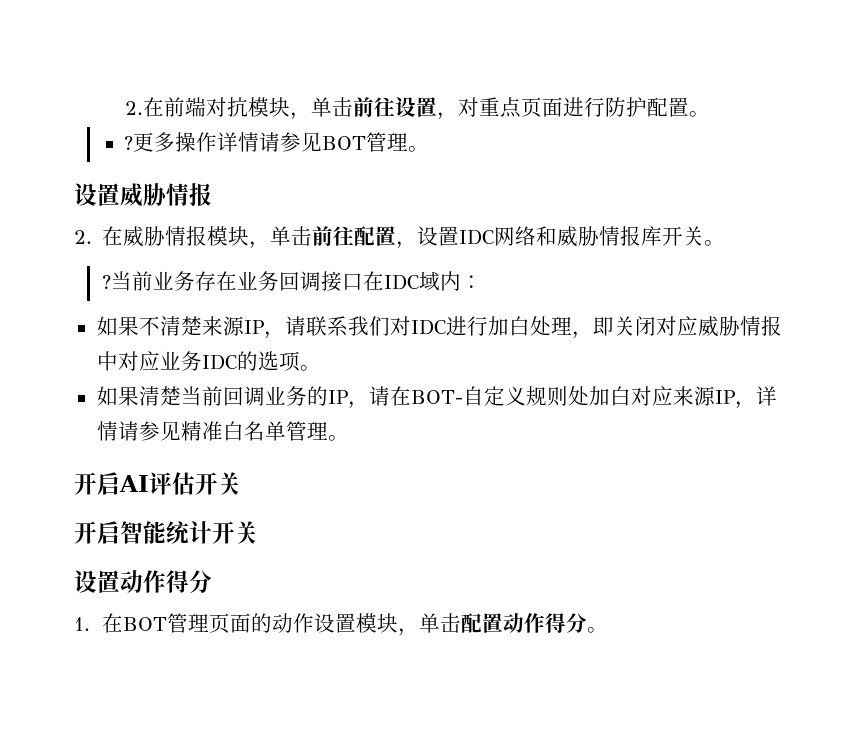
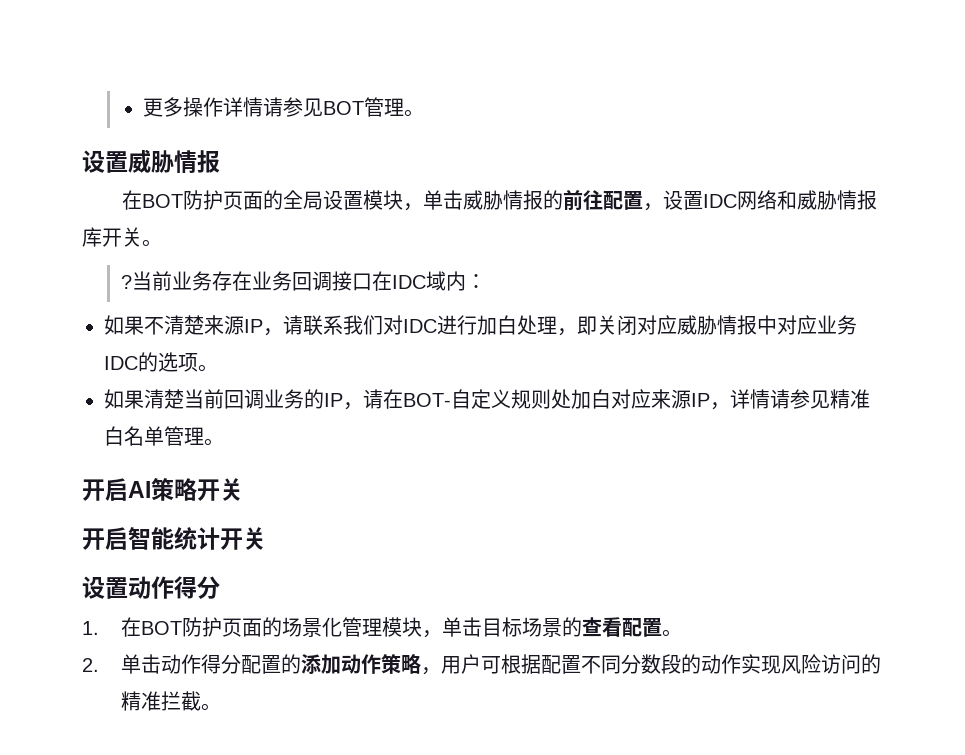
[124,97,710,120] [124,136,134,150] 2.在前端对抗模块，单击前往设置，对重点页面进行防护配置。 // ? -> (142, 107) none
[74,226,313,249] 2.在威胁情报模块，单击 -> [122,190,564,211] 在BOT防护页面的全局设置模块，单击威胁情报的
[149,472,195,495] 评估 -> [151,478,197,501] 策略
[166,613,587,636] 管理页面的动作设置模块，单击配置动作得分 -> [181,617,682,638] [82,653,881,675] [120,691,201,711] 防护页面的场景化管理模块，单击目标场景的查看配置。 // 2.单击动作得分配置的添加动作策略，用户可根据配置不同分数段的动作实现风险访问的精准拦截

